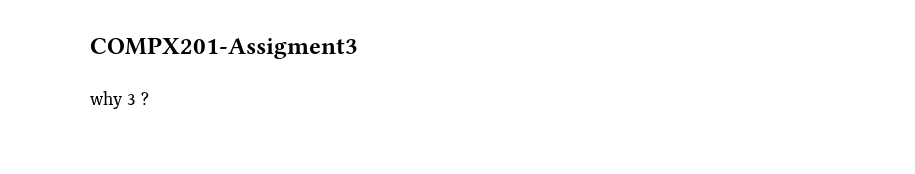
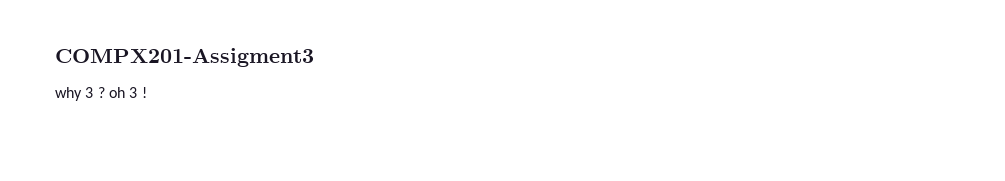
(149, 98) none -> [108,87,147,98] oh 3 !

